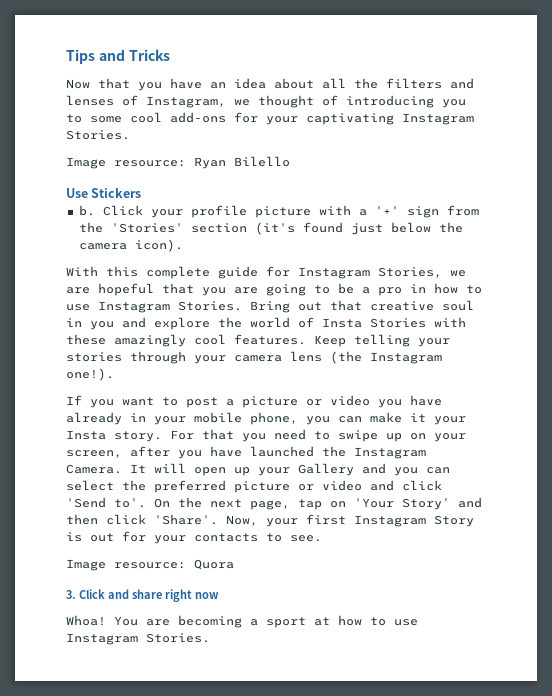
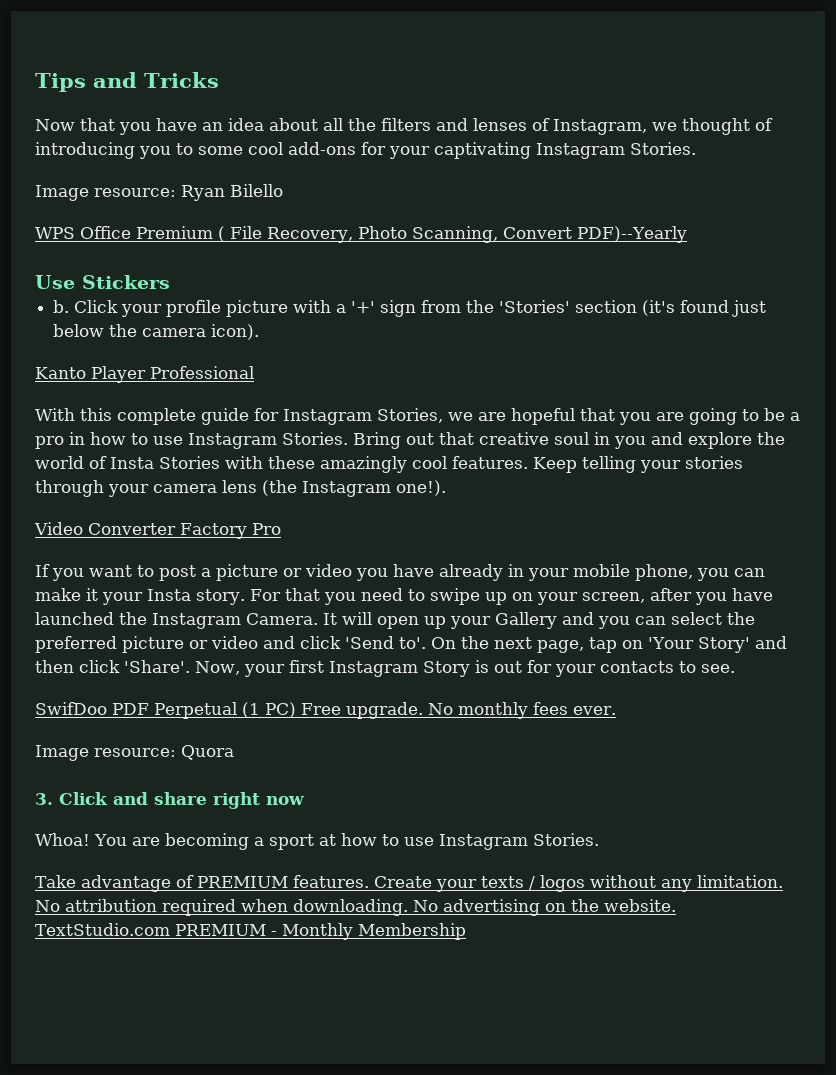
(290, 161) none -> [35,226,687,243] // WPS Office Premium ( File Recovery, Photo Scanning, Convert PDF)--Yearly
(183, 245) none -> [35,366,254,383] // Kanto Player Professional
(114, 374) none -> [34,522,281,539] // Video Converter Factory Pro
(322, 538) none -> [35,702,616,719] // SwifDoo PDF Perpetual (1 PC) Free upgrade. No monthly fees ever.
(210, 638) none -> [35,875,783,892] [35,899,676,916] [35,923,466,940] // Take advantage of PREMIUM features. Create your texts / logos without any limitation. No attribution required when downloading. No advertising on the website. TextStudio.com PREMIUM - Monthly Membership

